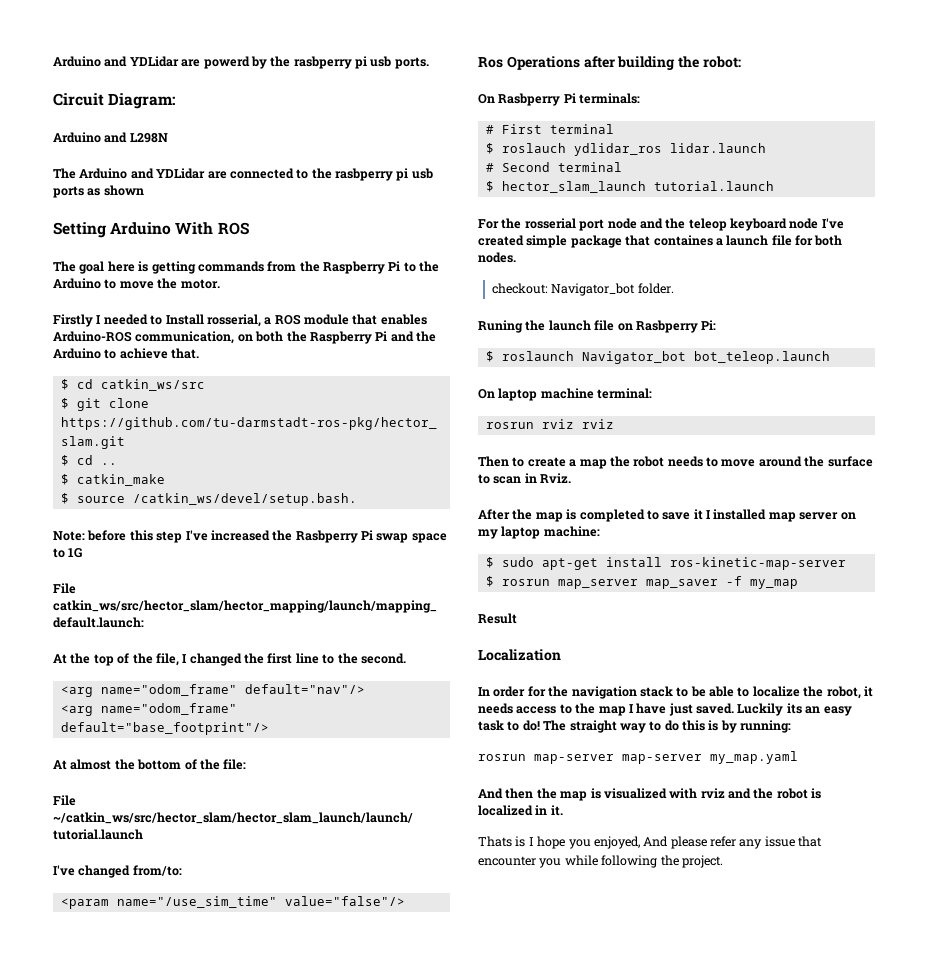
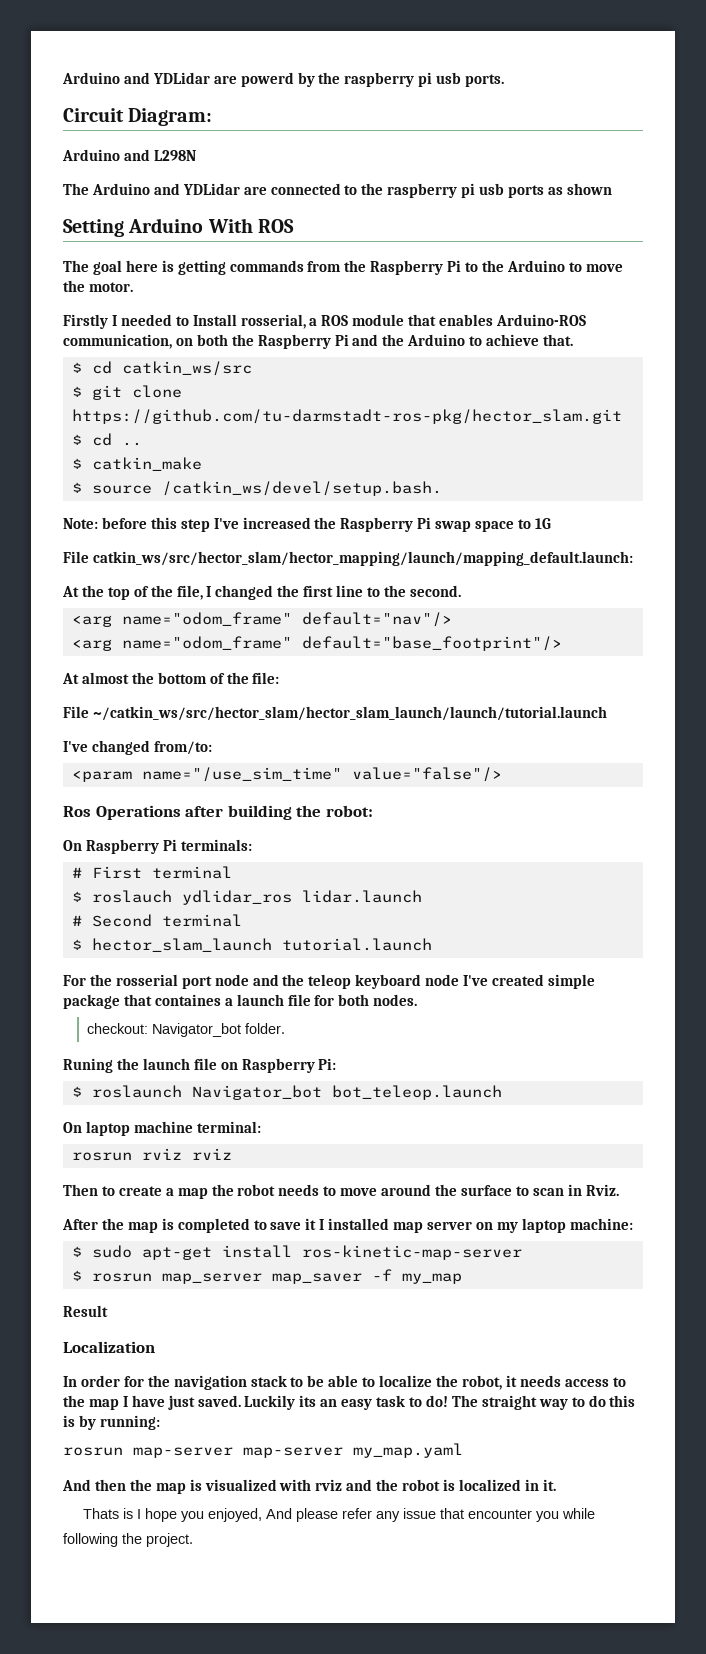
[293,56,352,69] rasbperry -> [344,72,415,87] raspberry
[335,168,393,181] rasbperry -> [387,183,458,198] raspberry
[295,530,358,543] Rasbperry -> [340,517,414,532] Raspberry
[498,93,561,106] Rasbperry -> [85,839,159,854] Raspberry
[635,320,698,333] Rasbperry -> [241,1058,315,1073] Raspberry

